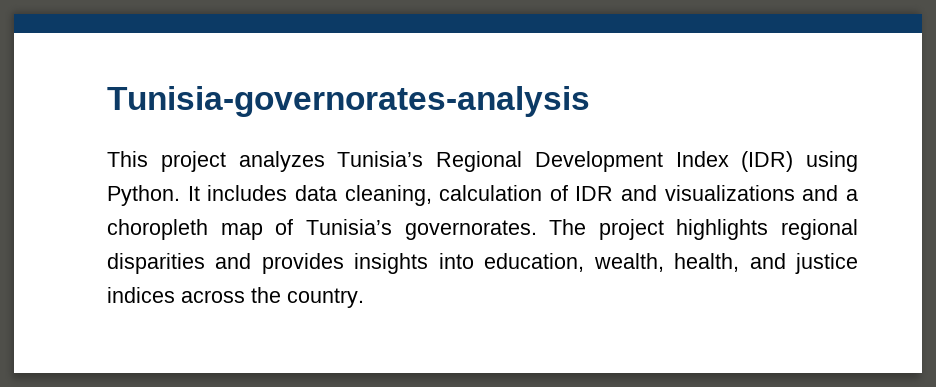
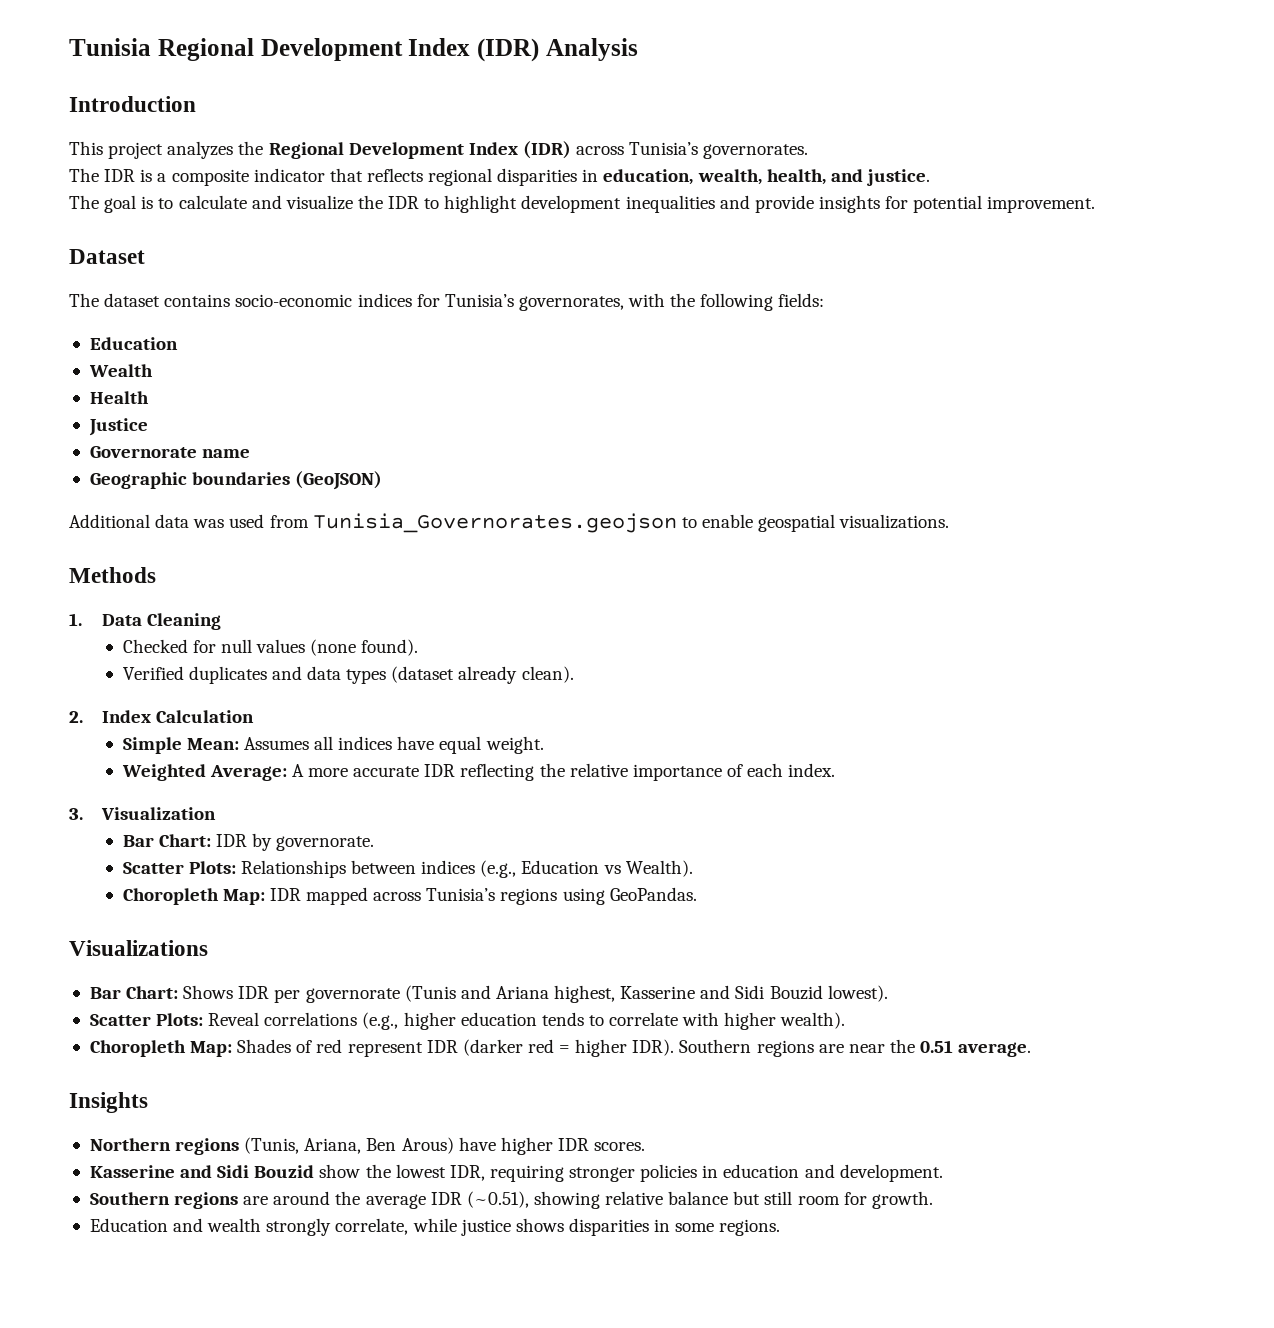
[107,86,590,117] Tunisia-governorates-analysis -> [69,38,638,62] [69,96,196,112] Tunisia Regional Development Index (IDR) Analysis // Introduction
[337,151,858,172] [107,185,858,206] [107,219,858,240] [107,253,859,274] [107,287,364,308] Tunisia’s Regional Development Index (IDR) using Python. It includes data cleaning, calculation of IDR and visualizations and a choropleth map of Tunisia’s governorates. The project highlights regional disparities and provides insights into education, wealth, health, and justice indices across the country. -> [238,141,809,159] [69,168,930,186] [69,195,1096,213] [69,249,145,264] [69,293,825,311] [89,337,178,350] [88,364,153,377] [89,391,149,404] [88,418,148,436] [89,446,251,458] [89,471,383,490] [69,513,950,533] [69,567,156,583] [69,613,221,630] [122,639,419,656] [122,666,574,684] [69,710,254,723] [122,736,544,754] [121,763,836,781] [69,807,216,820] [122,833,375,851] [122,860,693,878] [122,887,697,905] [69,940,208,956] [89,985,888,1003] [89,1012,846,1030] [89,1039,1032,1057] [69,1092,148,1113] [89,1137,646,1155] [89,1164,943,1182] [89,1191,933,1209] [89,1218,781,1236] the Regional Development Index (IDR) across Tunisia’s governorates. // The IDR is a composite indicator that reflects regional disparities in education, wealth, health, and justice. // The goal is to calculate and visualize the IDR to highlight development inequalities and provide insights for potential improvement. // Dataset // The dataset contains socio-economic indices for Tunisia’s governorates, with the following fields: // Education // Wealth // Health // Justice // Governorate name // Geographic boundaries (GeoJSON) // Additional data was used from Tunisia_Governorates.geojson to enable geospatial visualizations. // Methods // 1. Data Cleaning // Checked for null values (none found). // Verified duplicates and data types (dataset already clean). // 2. Index Calculation // Simple Mean: Assumes all indices have equal weight. // Weighted Average: A more accurate IDR reflecting the relative importance of each index. // 3. Visualization // Bar Chart: IDR by governorate. // Scatter Plots: Relationships between indices (e.g., Education vs Wealth). // Choropleth Map: IDR mapped across Tunisia’s regions using GeoPandas. // Visualizations // Bar Chart: Shows IDR per governorate (Tunis and Ariana highest, Kasserine and Sidi Bouzid lowest). // Scatter Plots: Reveal correlations (e.g., higher education tends to correlate with higher wealth). // Choropleth Map: Shades of red represent IDR (darker red = higher IDR). Southern regions are near the 0.51 average. // Insights // Northern regions (Tunis, Ariana, Ben Arous) have higher IDR scores. // Kasserine and Sidi Bouzid show the lowest IDR, requiring stronger policies in education and development. // Southern regions are around the average IDR (~0.51), showing relative balance but still room for growth. // Education and wealth strongly correlate, while justice shows disparities in some regions.

